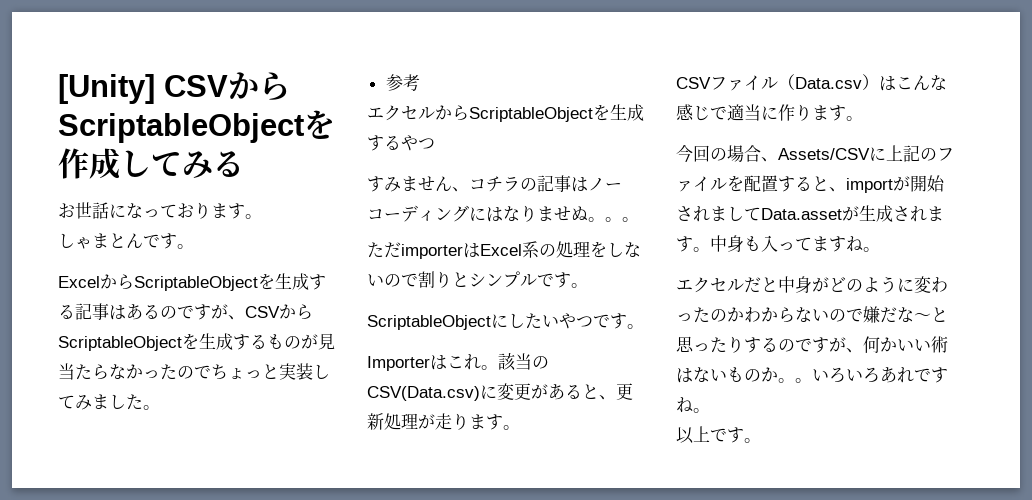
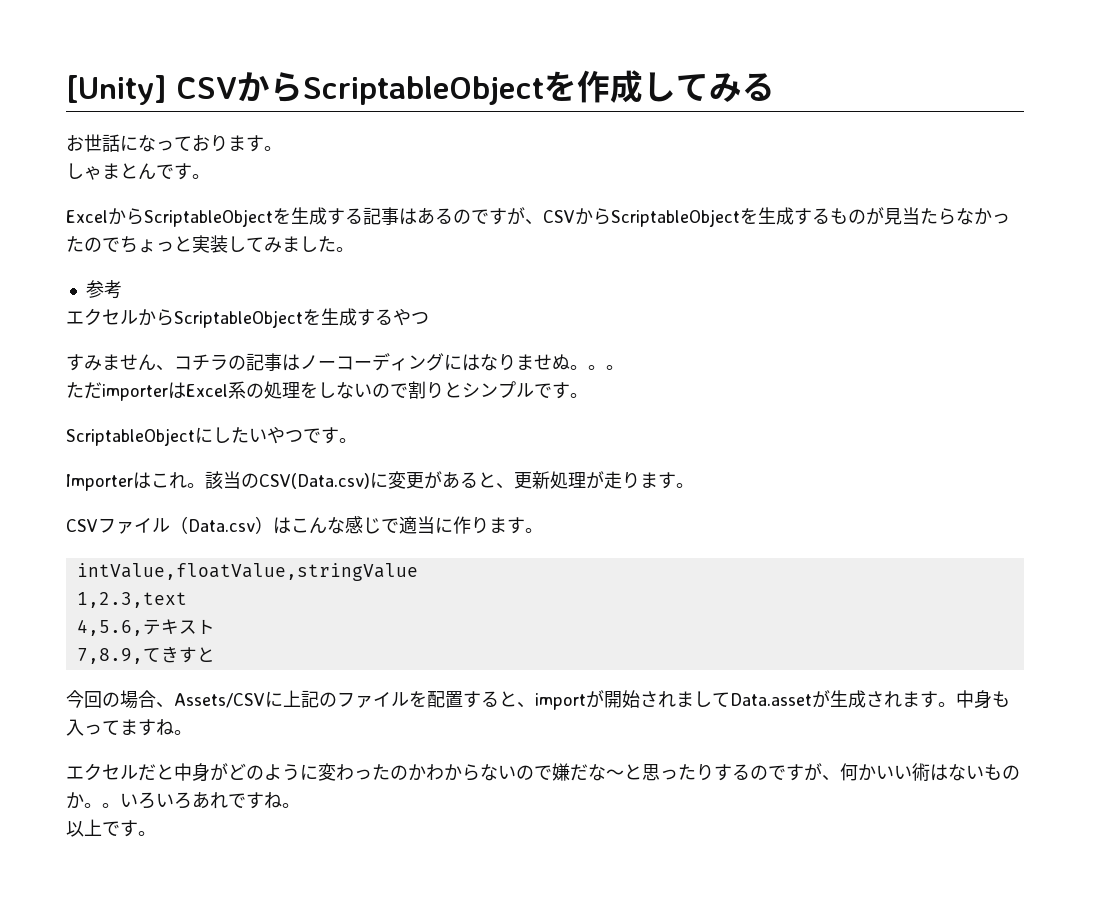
(863, 118) none -> [76,563,418,581] [76,592,187,608] [76,619,215,636] [76,646,215,664] // intValue,floatValue,stringValue // 1,2.3,text // 4,5.6,テキスト // 7,8.9,てきすと

